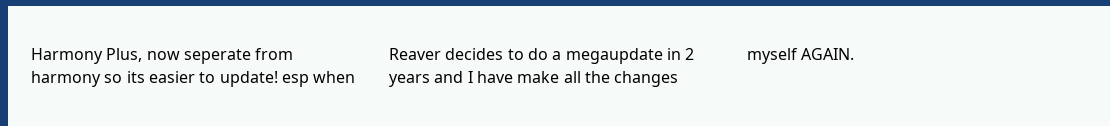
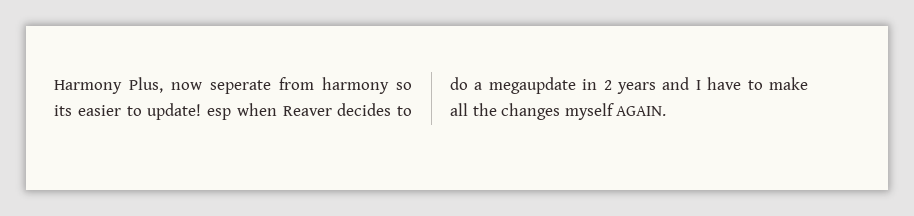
(513, 77) none -> [747,80,763,90] to

